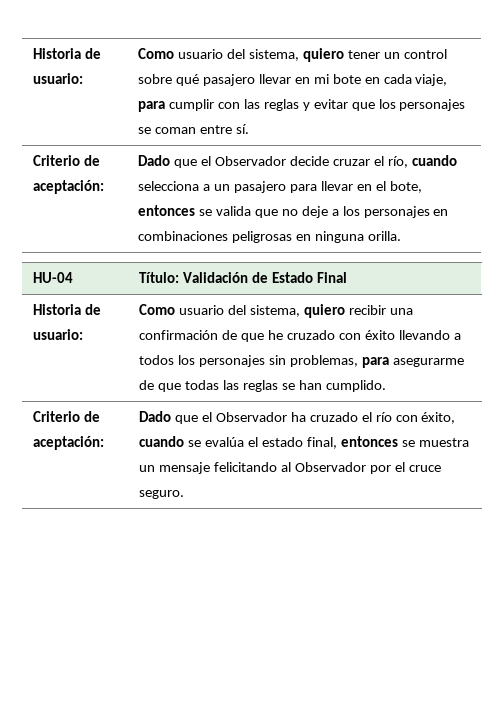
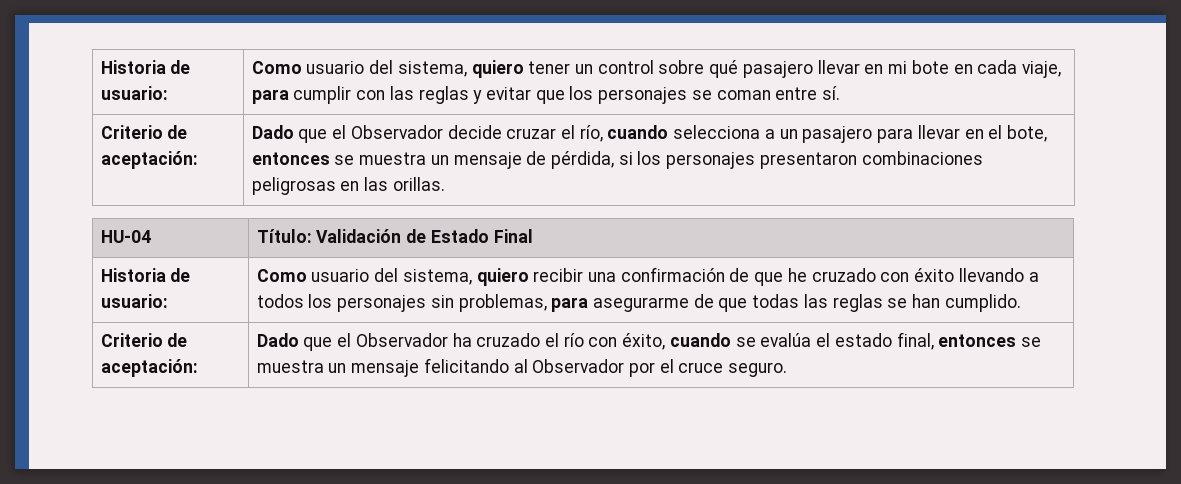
[216,206,449,218] valida que no deje a los personajes en -> [359,151,857,169] muestra un mensaje de pérdida, si los personajes presentaron
[314,231,401,243] ninguna orilla. -> [364,177,445,191] las orillas.

